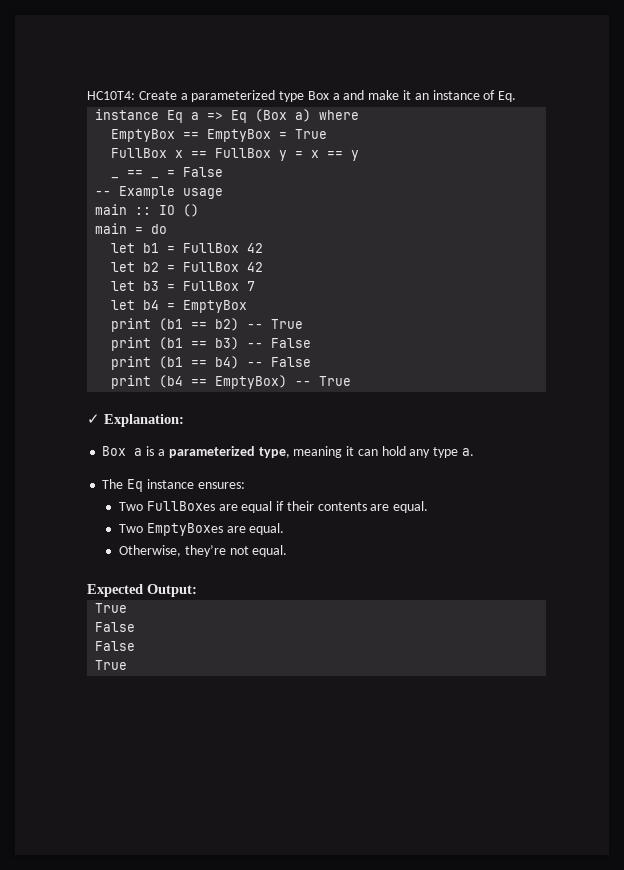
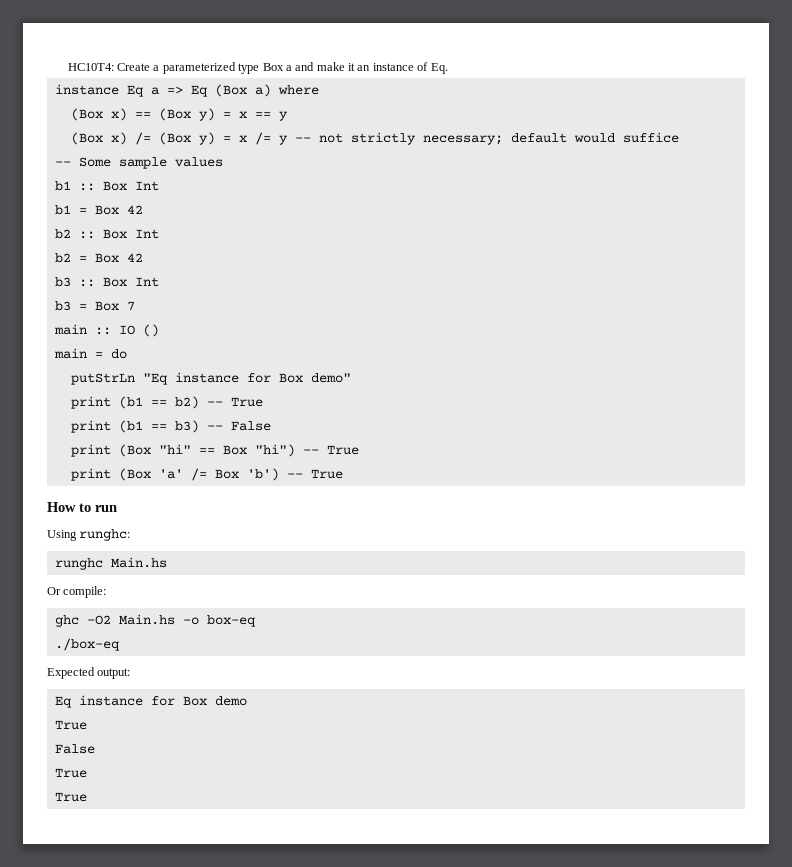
[111,129,328,142] [111,148,360,161] [111,177,120,179] [127,170,144,177] [151,177,160,179] [167,167,224,177] [95,186,224,199] EmptyBox == EmptyBox = True // FullBox x == FullBox y = x == y // _ == _ = False // -- Example usage -> [70,108,288,121] [70,132,679,145] [54,157,223,169] [54,181,159,191] [54,205,143,215] [54,229,159,239] [54,253,143,263] [54,277,159,287] [54,301,135,311] (Box x) == (Box y) = x == y // (Box x) /= (Box y) = x /= y -- not strictly necessary; default would suffice // -- Some sample values // b1 :: Box Int // b1 = Box 42 // b2 :: Box Int // b2 = Box 42 // b3 :: Box Int // b3 = Box 7
[111,243,264,253] [111,262,264,272] [111,281,256,291] [111,300,248,313] let b1 = FullBox 42 // let b2 = FullBox 42 // let b3 = FullBox 7 // let b4 = EmptyBox -> [70,372,351,385] putStrLn "Eq instance for Box demo"
[159,356,312,369] [111,375,352,389] [87,414,184,427] [102,446,474,458] [102,479,245,492] [118,501,429,513] [118,523,285,536] [118,545,288,557] [87,584,197,597] (b1 == b4) -- False // print (b4 == EmptyBox) -- True // ✓ Explanation: // Box a is a parameterized type, meaning it can hold any type a. // The Eq instance ensures: // Two FullBoxes are equal if their contents are equal. // Two EmptyBoxes are equal. // Otherwise, they’re not equal. // Expected Output: -> [118,444,359,457] [70,468,343,481] [47,502,117,512] [47,529,131,541] [54,557,167,570] [47,586,107,598] [54,614,256,627] [54,638,120,651] [47,667,131,679] [54,695,247,708] (Box "hi" == Box "hi") -- True // print (Box 'a' /= Box 'b') -- True // How to run // Using runghc: // runghc Main.hs // Or compile: // ghc -O2 Main.hs -o box-eq // ./box-eq // Expected output: // Eq instance for Box demo
[95,641,136,651] False -> [54,768,87,778] True

